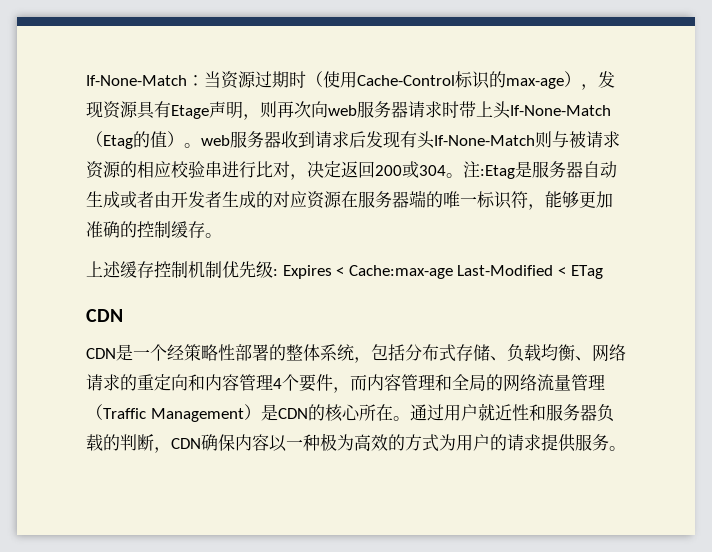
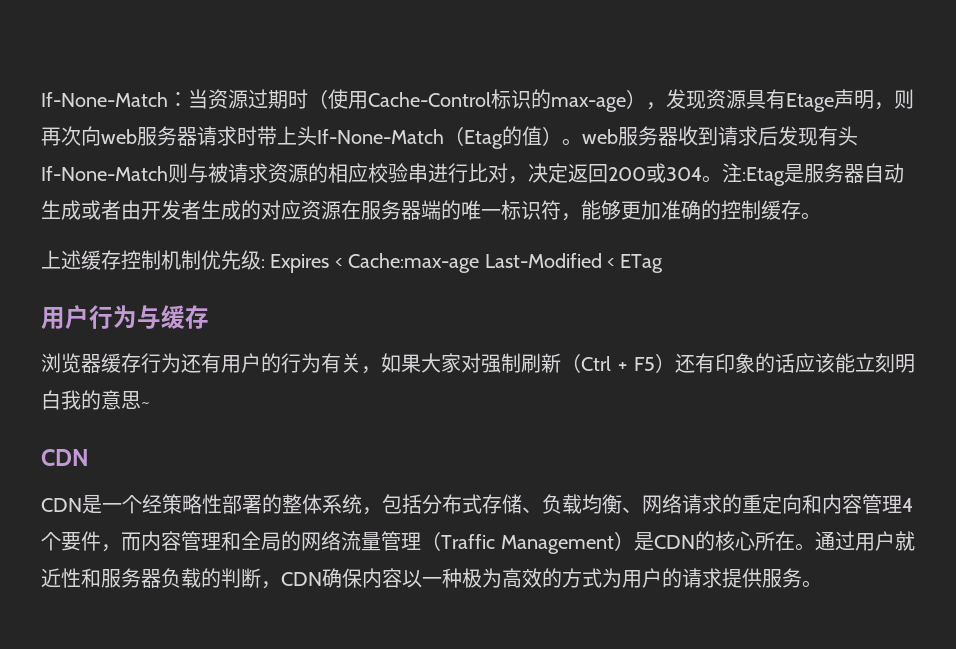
(603, 272) none -> [41,305,209,329] [41,353,915,374] [41,390,150,410] // 用户行为与缓存 // 浏览器缓存行为还有用户的行为有关，如果大家对强制刷新（Ctrl + F5）还有印象的话应该能立刻明白我的意思~

